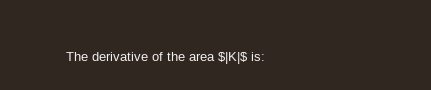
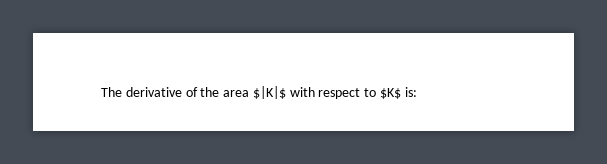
(248, 58) none -> [289,87,402,99] with respect to $K$

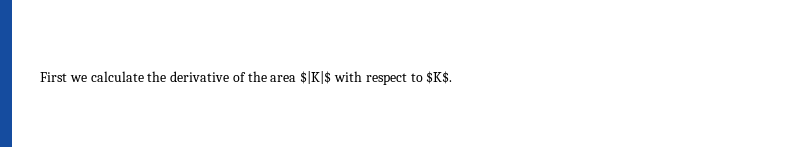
[101,87,122,97] The -> [40,71,167,82] First we calculate the
[380,87,417,99] $K$ is: -> [426,71,453,84] $K$.

